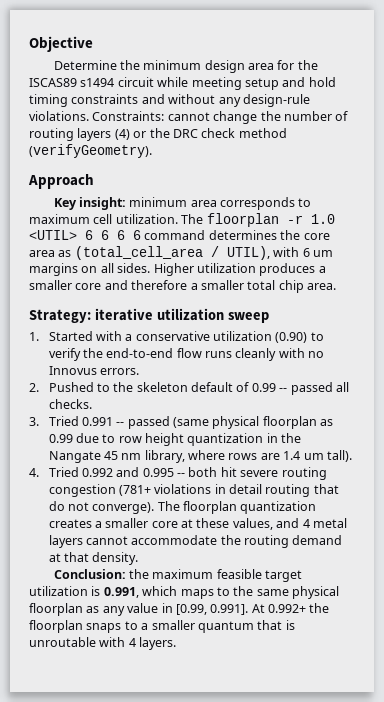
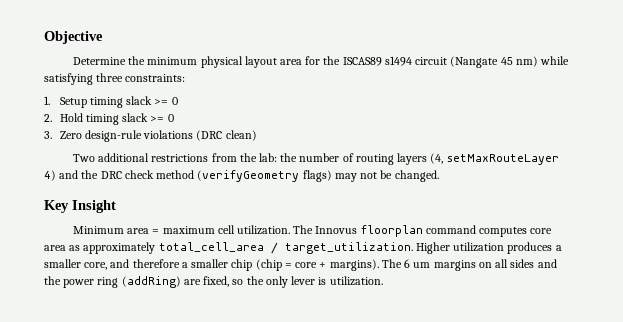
[204,60,245,73] design -> [200,56,277,68] physical layout
[157,77,336,90] [29,94,310,107] [29,111,258,124] while meeting setup and hold timing constraints and without any design-rule violations. Constraints: cannot change -> [450,56,570,68] [44,73,186,85] [44,96,178,108] [44,113,174,125] [44,130,257,142] [72,153,277,162] (Nangate 45 nm) while satisfying three constraints: // 1. Setup timing slack >= 0 // 2. Hold timing slack >= 0 // 3. Zero design-rule violations (DRC clean) // Two additional restrictions from the lab:
[114,128,287,140] [29,144,152,158] [28,174,94,189] [53,197,312,210] [29,213,335,227] [29,230,330,240] [29,246,300,260] (4) or the DRC check method (verifyGeometry). // Approach // Key insight: minimum area corresponds to maximum cell utilization. The floorplan -r 1.0 <UTIL> 6 6 6 6 command determines the core area as (total_cell_area / UTIL), with -> [430,153,559,165] [44,170,439,182] [44,200,116,213] [72,225,553,237] [44,242,562,254] [44,259,402,271] (4, setMaxRouteLayer 4) and the DRC check method (verifyGeometry flags) may not be changed. // Key Insight // Minimum area = maximum cell utilization. The Innovus floorplan command computes core area as approximately total_cell_area / target_utilization. Higher utilization produces a smaller core, and therefore a smaller chip (chip = core + margins). The
[117,263,326,276] [29,280,336,293] [29,308,269,323] [29,331,324,343] [48,348,325,361] [48,366,139,375] [29,382,349,395] [48,399,92,409] [29,416,334,429] [48,433,302,446] [48,450,352,463] [29,467,327,480] [48,484,339,497] [48,501,317,514] [48,518,347,530] [48,535,343,548] [48,552,139,565] [53,569,303,582] [29,586,339,599] [29,603,330,616] [29,620,295,633] [29,637,177,650] sides. Higher utilization produces a smaller core and therefore a smaller total chip area. // Strategy: iterative utilization sweep // 1. Started with a conservative utilization (0.90) to verify the end-to-end flow runs cleanly with no Innovus errors. // 2. Pushed to the skeleton default of 0.99 -- passed all checks. // 3. Tried 0.991 -- passed (same physical floorplan as 0.99 due to row height quantization in the Nangate 45 nm library, where rows are 1.4 um tall). // 4. Tried 0.992 and 0.995 -- both hit severe routing congestion (781+ violations in detail routing that do not converge). The floorplan quantization creates a smaller core at these values, and 4 metal layers cannot accommodate the routing demand at that density. // Conclusion: the maximum feasible target utilization is 0.991, which maps to the same physical floorplan as any value in [0.99, 0.991]. At 0.992+ the floorplan snaps to a smaller quantum that is unroutable with 4 layers. -> [510,259,557,268] [44,276,383,288] sides and the power ring (addRing) are fixed, so the only lever is utilization.

